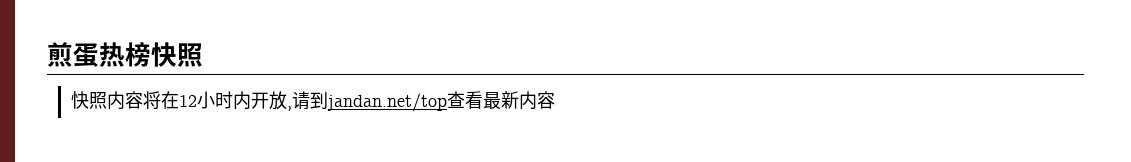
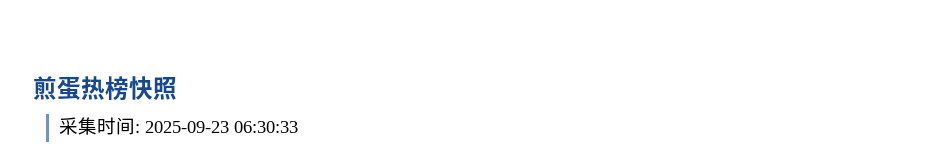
[70,91,555,112] 快照内容将在12小时内开放,请到jandan.net/top查看最新内容 -> [58,117,298,135] 采集时间: 2025-09-23 06:30:33

